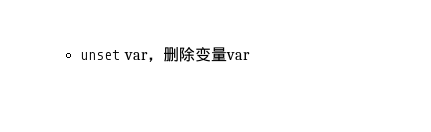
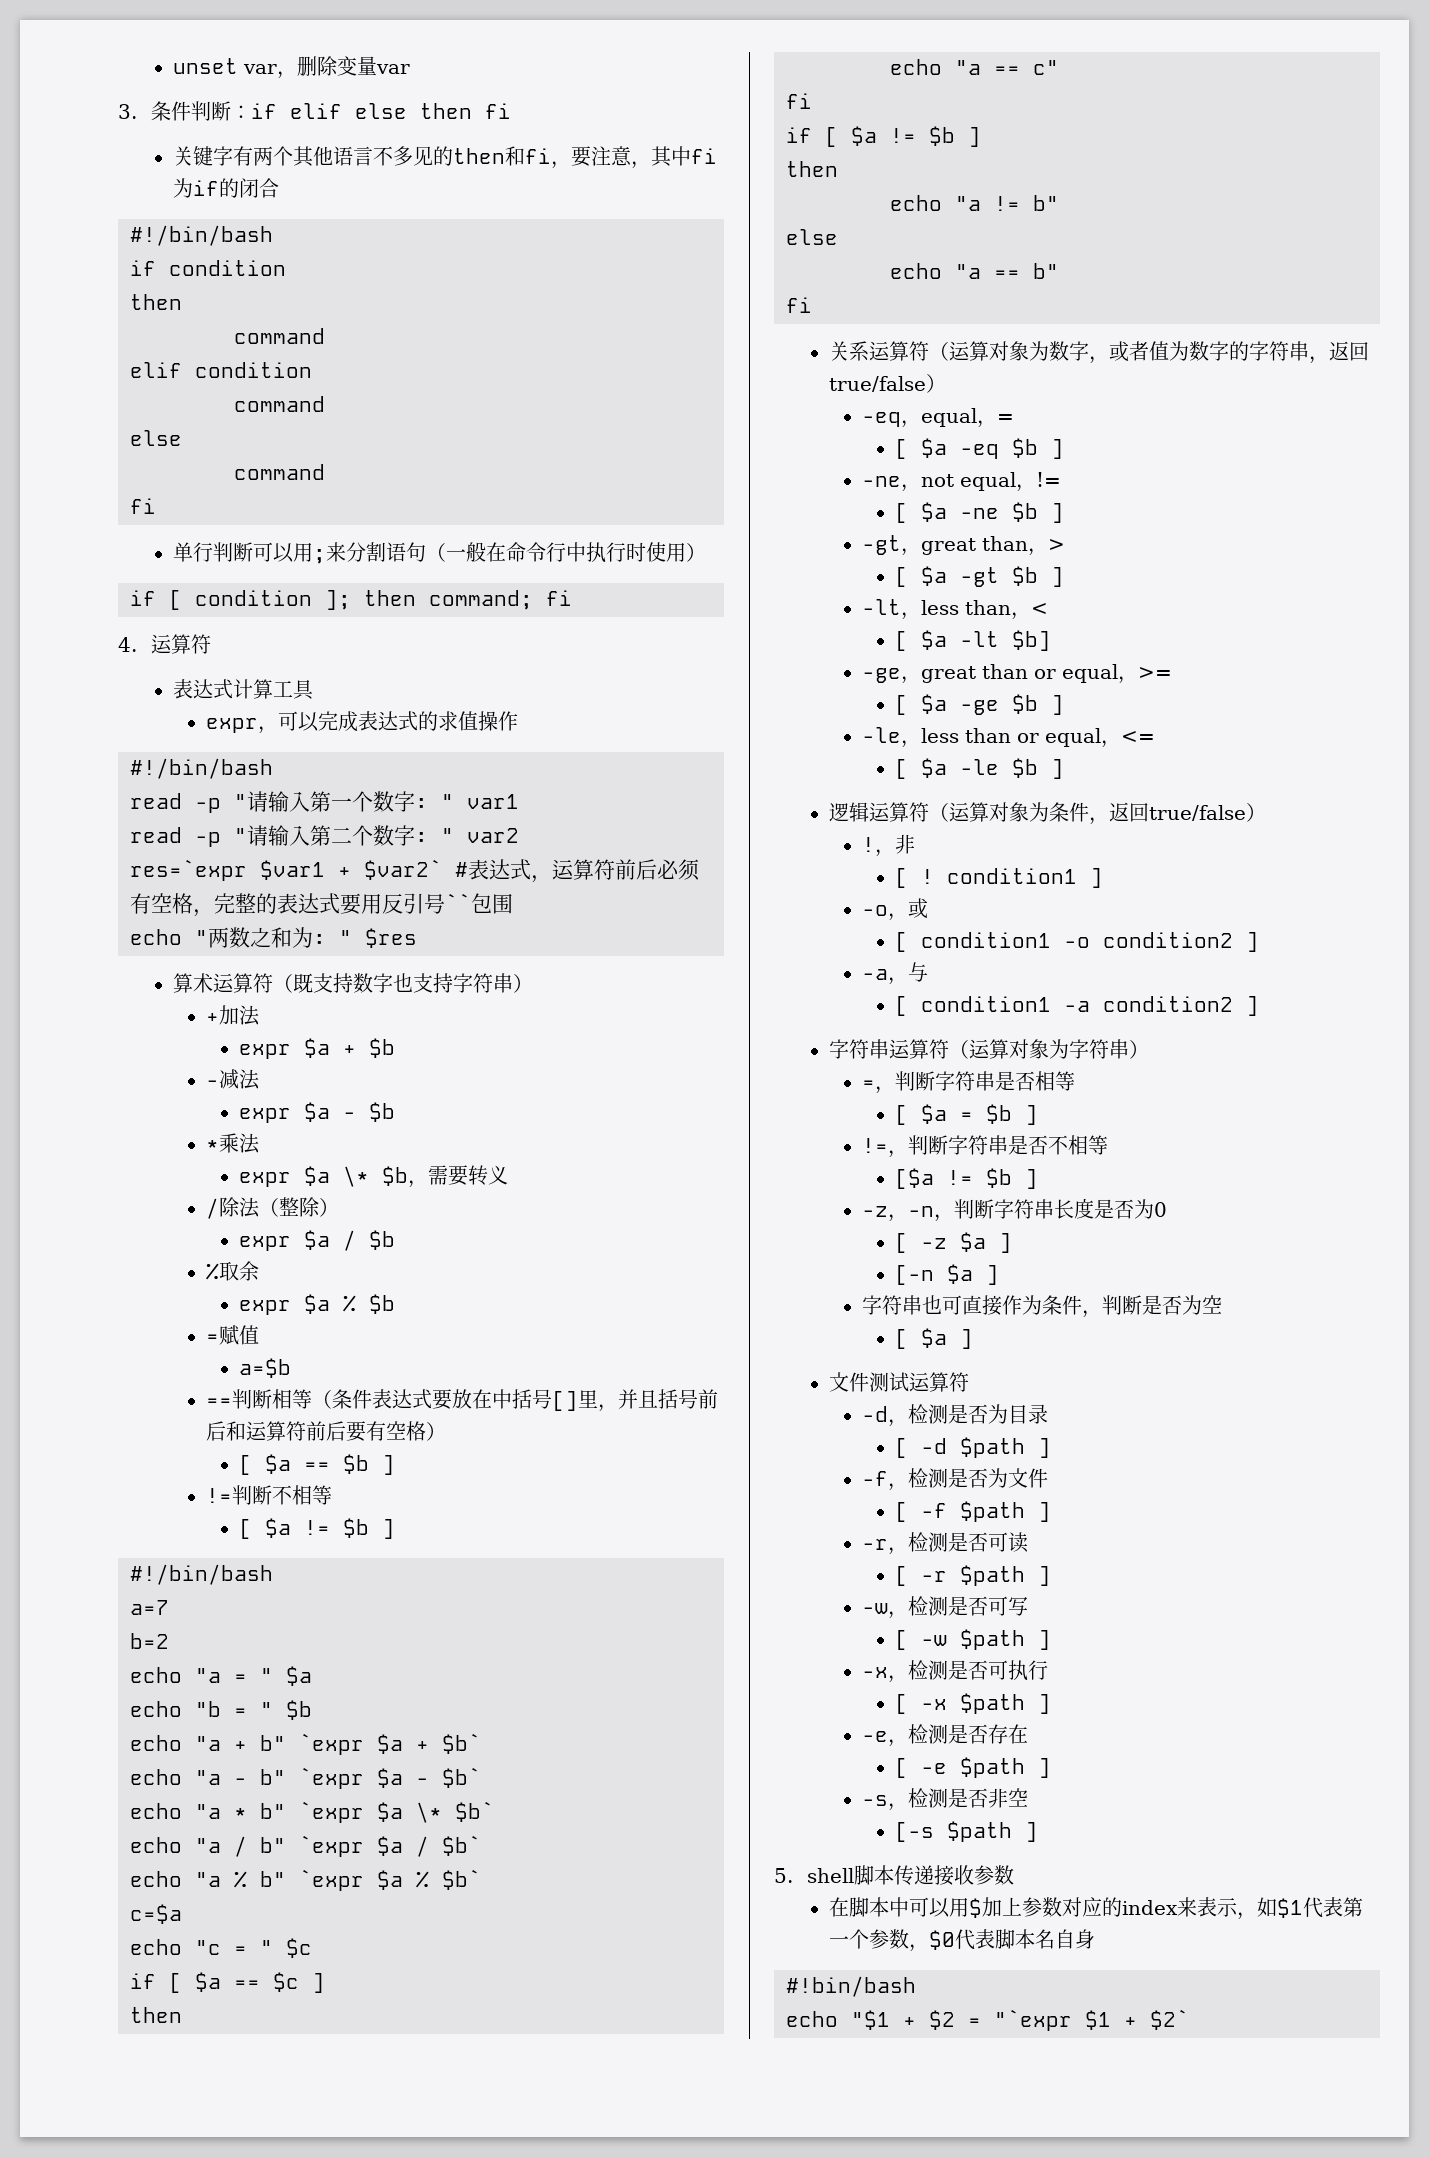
(250, 56) none -> [118,101,511,121] [172,146,717,169] [172,178,279,198] [130,225,273,246] [130,260,286,276] [130,294,182,310] [234,328,325,344] [130,362,312,378] [234,396,325,412] [130,430,182,446] [234,464,325,480] [130,498,156,514] [172,542,706,564] [130,590,572,610] [118,634,211,654] [172,679,314,700] [205,711,518,734] [130,758,273,779] [130,791,519,813] [130,825,519,847] [130,859,700,883] [130,893,513,917] [130,927,417,948] [172,973,533,993] [205,1005,260,1026] [238,1038,395,1059] [205,1069,260,1090] [238,1102,395,1123] [205,1133,260,1154] [238,1165,508,1188] [205,1197,339,1219] [238,1230,395,1251] [205,1261,259,1281] [238,1294,395,1315] [205,1325,259,1345] [238,1358,291,1378] [205,1389,718,1412] [205,1421,446,1442] [238,1454,395,1475] [205,1485,332,1505] [238,1518,395,1539] [130,1564,273,1585] [130,1600,169,1615] [130,1633,169,1649] [130,1666,312,1686] [130,1700,312,1720] [130,1733,481,1755] [130,1767,481,1789] [130,1801,494,1823] [130,1835,481,1857] [130,1869,481,1891] [130,1904,182,1924] [130,1938,312,1958] [130,1972,325,1993] [130,2007,182,2023] [890,59,1059,75] [786,93,812,109] [786,126,981,147] [786,161,838,177] [890,195,1059,211] [786,229,838,245] [890,263,1059,279] [786,297,812,313] [828,341,1369,364] [828,374,946,393] [861,408,1014,428] [894,438,1064,459] [861,472,1061,492] [894,502,1064,523] [861,535,1065,556] [894,566,1064,587] [861,599,1048,620] [894,630,1051,651] [861,664,1172,684] [894,694,1064,715] [861,727,1155,748] [894,758,1064,779] [828,802,1266,825] [861,834,915,857] [894,868,1103,888] [861,898,928,921] [894,932,1259,952] [861,962,928,985] [894,996,1259,1016] [828,1039,1149,1059] [861,1071,1075,1094] [894,1104,1038,1125] [861,1135,1108,1158] [894,1168,1038,1189] [861,1198,1167,1222] [894,1232,1012,1253] [894,1264,999,1285] [861,1295,1222,1318] [894,1328,973,1349] [828,1372,969,1392] [861,1404,1048,1427] [894,1437,1051,1458] [861,1468,1048,1491] [894,1501,1051,1522] [861,1532,1028,1555] [894,1565,1051,1586] [861,1596,1028,1619] [894,1629,1051,1650] [861,1660,1048,1683] [894,1693,1051,1714] [861,1724,1028,1747] [894,1757,1051,1778] [861,1788,1028,1811] [894,1821,1038,1842] [774,1865,1014,1886] [828,1897,1363,1920] [828,1929,1095,1952] [786,1976,916,1997] [786,2009,1189,2031] // 3.条件判断：if elif else then fi // 关键字有两个其他语言不多见的then和fi，要注意，其中fi为if的闭合 // #!/bin/bash // if condition // then // command // elif condition // command // else // command // fi // 单行判断可以用;来分割语句（一般在命令行中执行时使用） // if [ condition ]; then command; fi // 4.运算符 // 表达式计算工具 // expr，可以完成表达式的求值操作 // #!/bin/bash // read -p "请输入第一个数字: " var1 // read -p "请输入第二个数字: " var2 // res=`expr $var1 + $var2` #表达式，运算符前后必须有空格，完整的表达式要用反引号``包围 // echo "两数之和为: " $res // 算术运算符（既支持数字也支持字符串） // +加法 // expr $a + $b // -减法 // expr $a - $b // *乘法 // expr $a \* $b，需要转义 // /除法（整除） // expr $a / $b // %取余 // expr $a % $b // =赋值 // a=$b // ==判断相等（条件表达式要放在中括号[]里，并且括号前后和运算符前后要有空格） // [ $a == $b ] // !=判断不相等 // [ $a != $b ] // #!/bin/bash // a=7 // b=2 // echo "a = " $a // echo "b = " $b // echo "a + b" `expr $a + $b` // echo "a - b" `expr $a - $b` // echo "a * b" `expr $a \* $b` // echo "a / b" `expr $a / $b` // echo "a % b" `expr $a % $b` // c=$a // echo "c = " $c // if [ $a == $c ] // then // echo "a == c" // fi // if [ $a != $b ] // then // echo "a != b" // else // echo "a == b" // fi // 关系运算符（运算对象为数字，或者值为数字的字符串，返回true/false） // -eq，equal，= // [ $a -eq $b ] // -ne，not equal，!= // [ $a -ne $b ] // -gt，great than，> // [ $a -gt $b ] // -lt，less than，< // [ $a -lt $b] // -ge，great than or equal，>= // [ $a -ge $b ] // -le，less than or equal，<= // [ $a -le $b ] // 逻辑运算符（运算对象为条件，返回true/false） // !，非 // [ ! condition1 ] // -o，或 // [ condition1 -o condition2 ] // -a，与 // [ condition1 -a condition2 ] // 字符串运算符（运算对象为字符串） // =，判断字符串是否相等 // [ $a = $b ] // !=，判断字符串是否不相等 // [$a != $b ] // -z，-n，判断字符串长度是否为0 // [ -z $a ] // [-n $a ] // 字符串也可直接作为条件，判断是否为空 // [ $a ] // 文件测试运算符 // -d，检测是否为目录 // [ -d $path ] // -f，检测是否为文件 // [ -f $path ] // -r，检测是否可读 // [ -r $path ] // -w，检测是否可写 // [ -w $path ] // -x，检测是否可执行 // [ -x $path ] // -e，检测是否存在 // [ -e $path ] // -s，检测是否非空 // [-s $path ] // 5. shell脚本传递接收参数 // 在脚本中可以用$加上参数对应的index来表示，如$1代表第一个参数，$0代表脚本名自身 // #!bin/bash // echo "$1 + $2 = "`expr $1 + $2`

